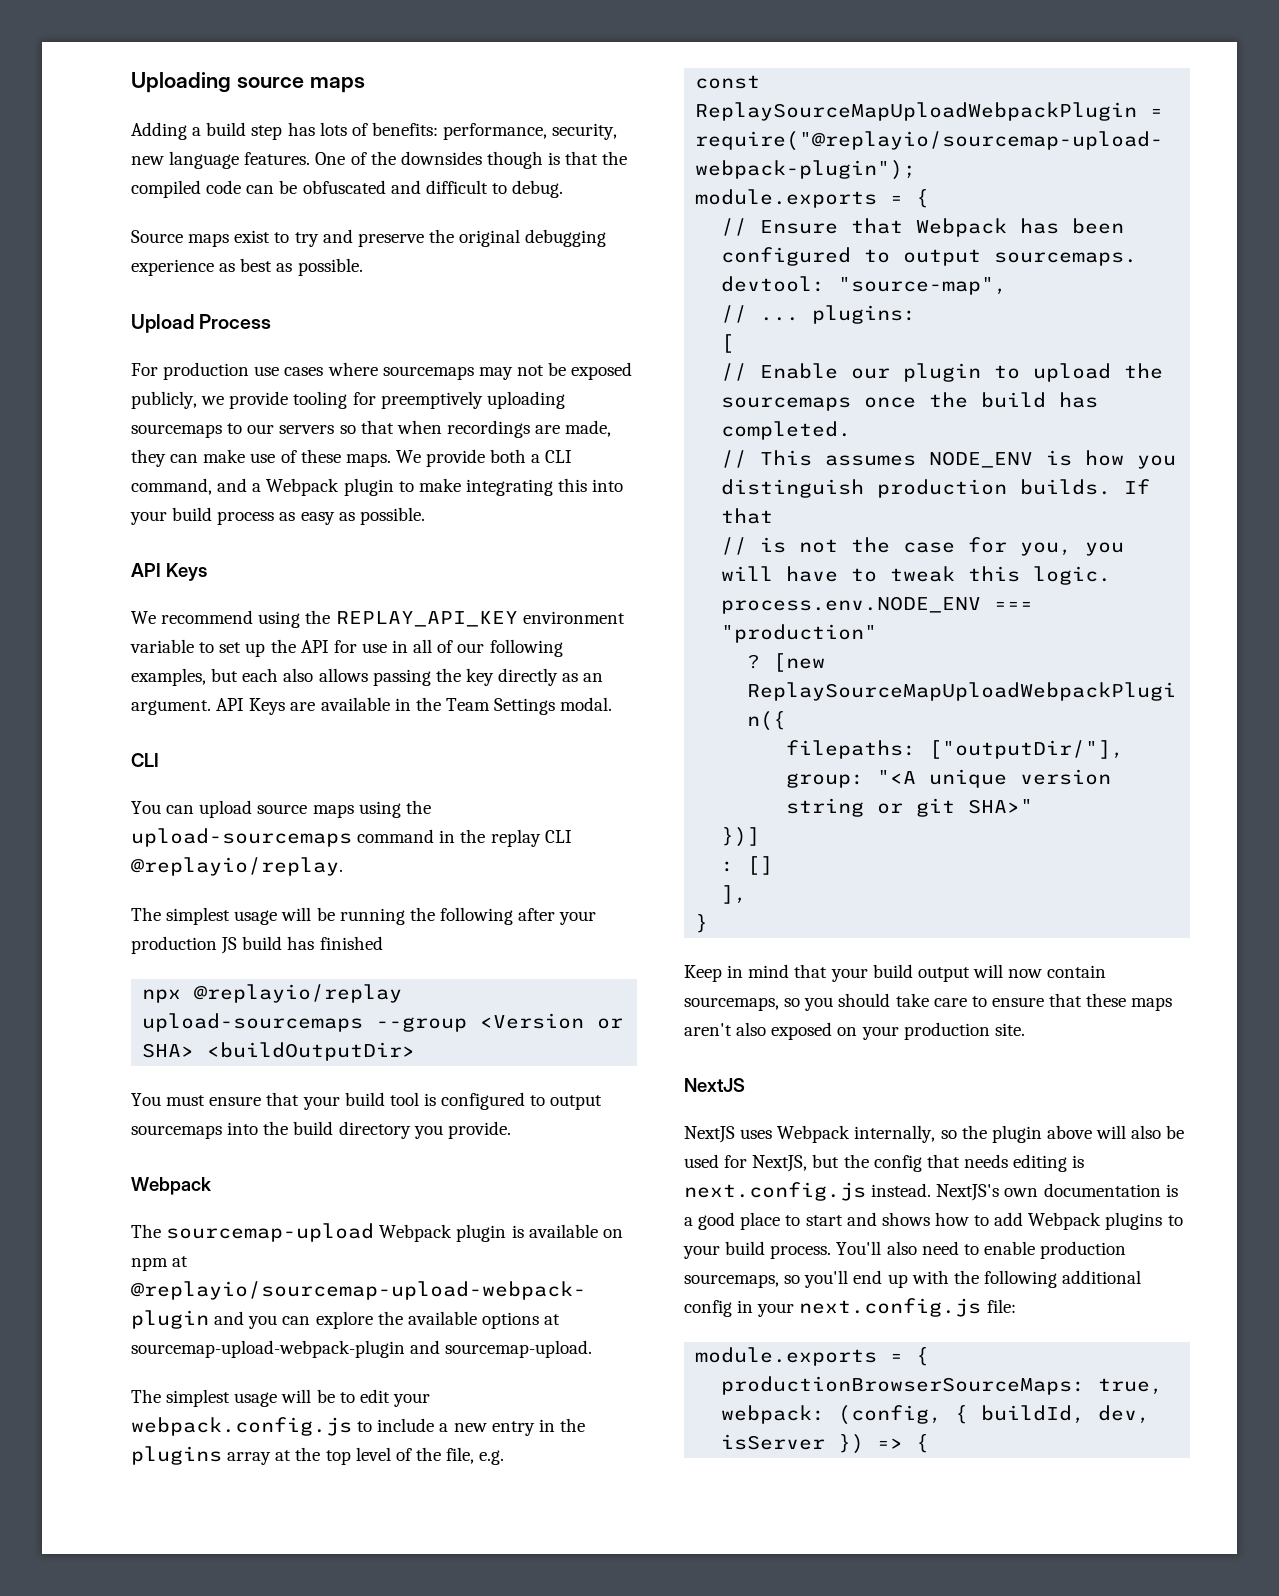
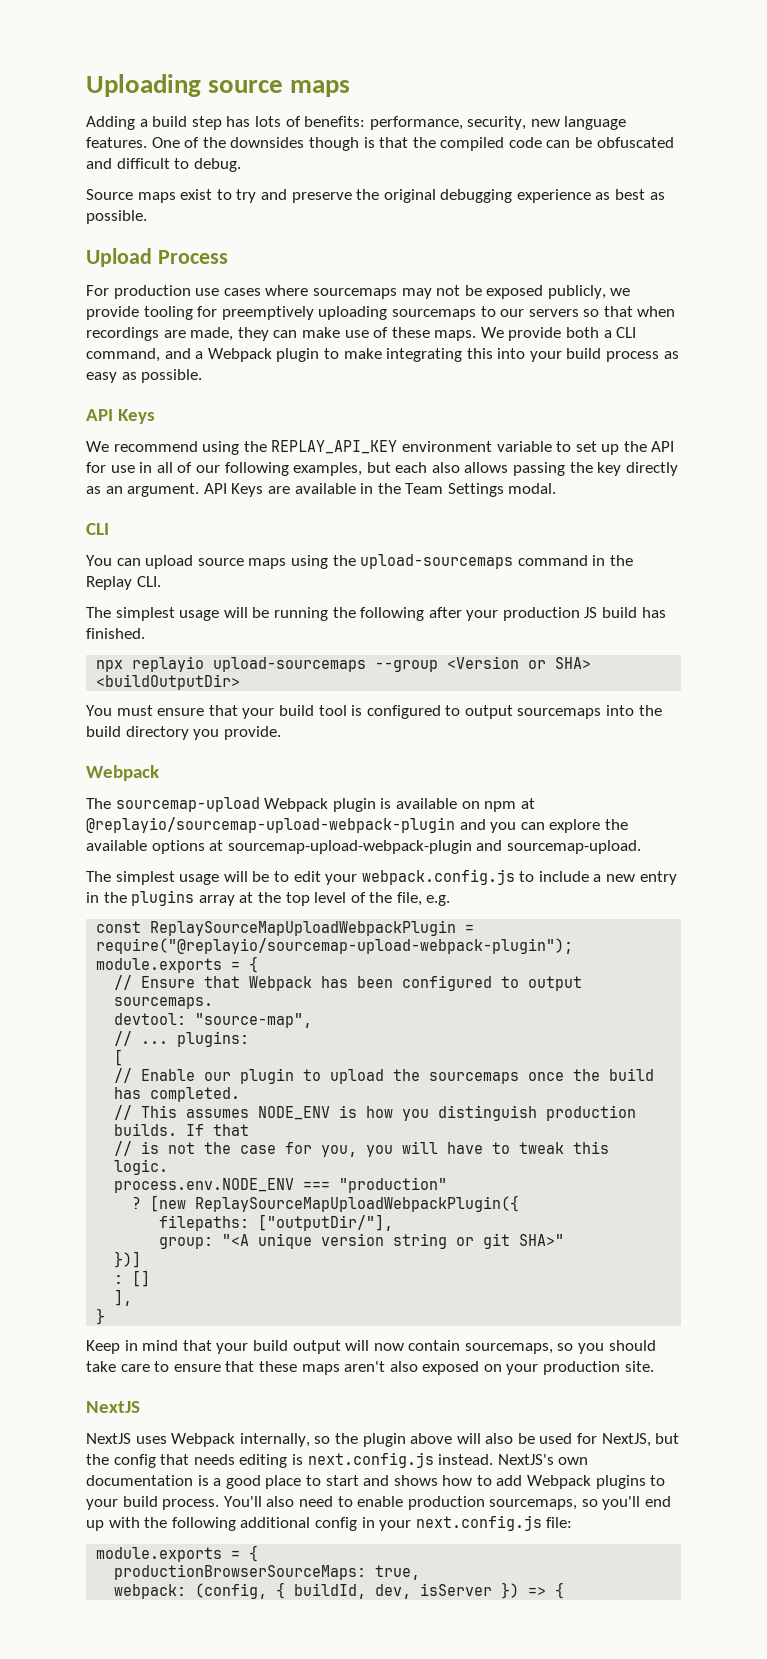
[490,829,572,847] [131,857,343,876] replay CLI @replayio/replay. -> [86,576,161,590] Replay CLI.
[319,936,383,950] finished -> [86,628,145,639] finished.
[194,984,403,1003] @replayio/replay -> [132,656,205,672] replayio

